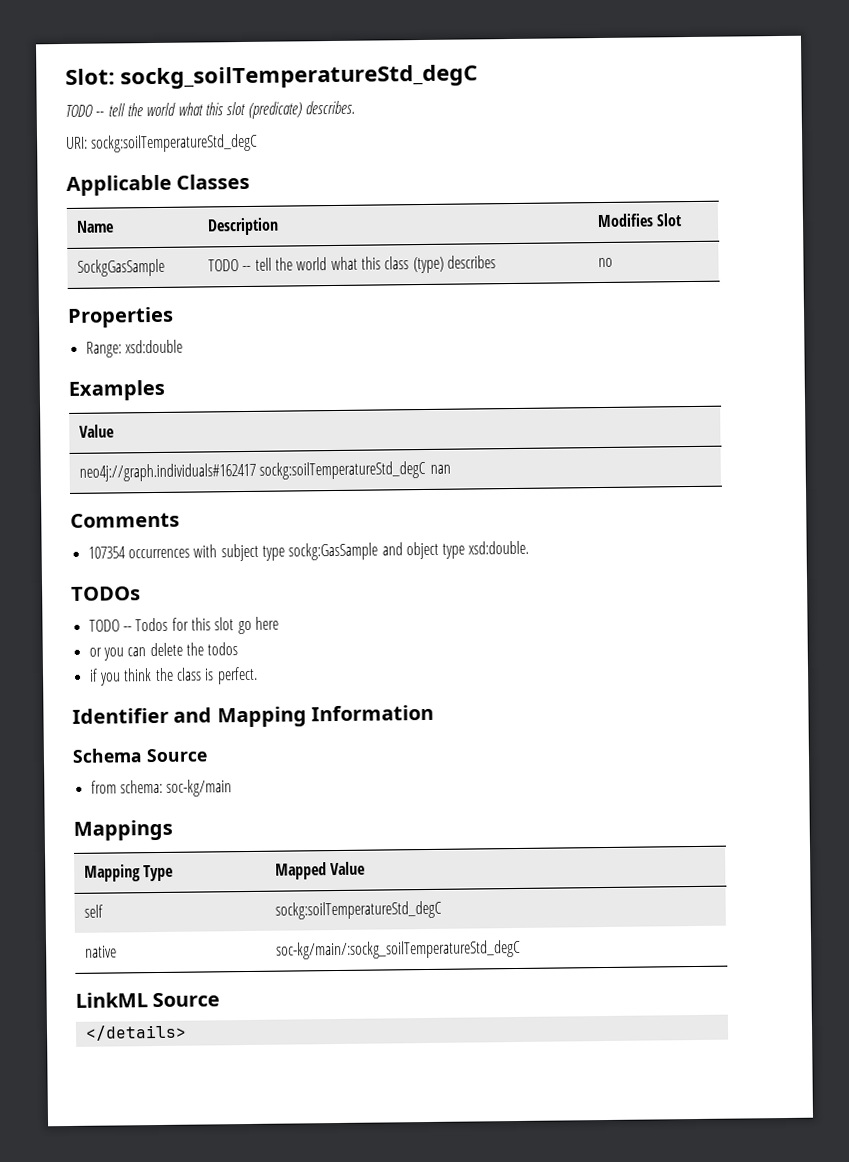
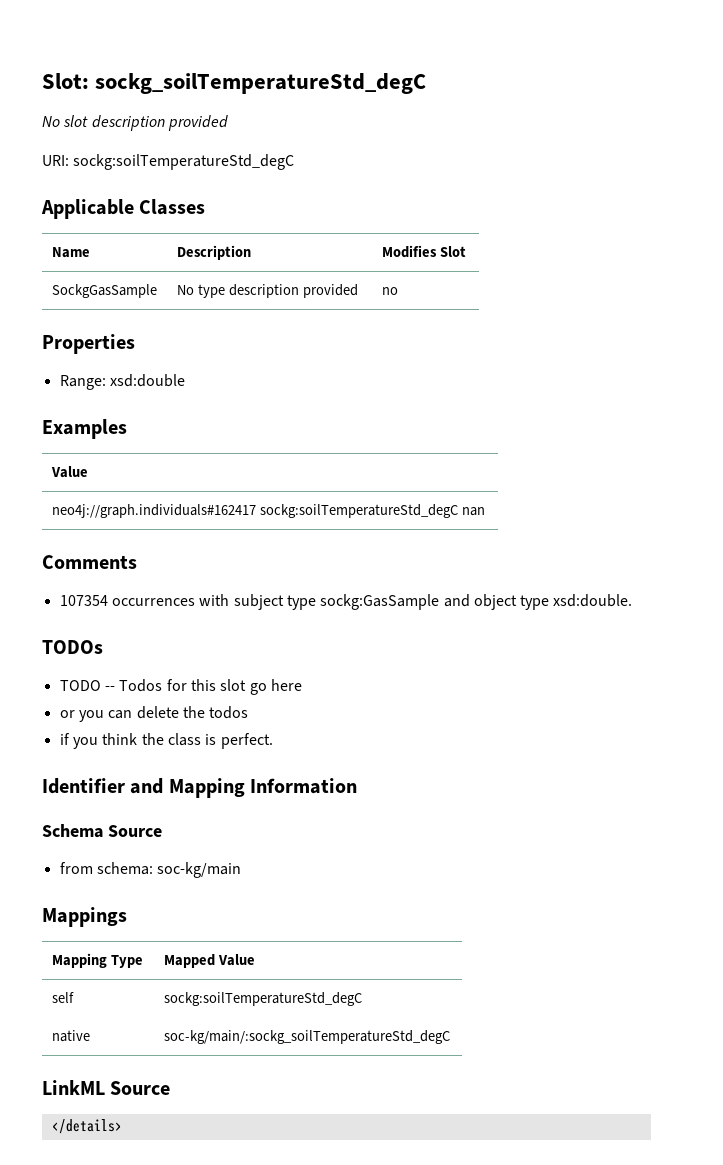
[65,100,355,119] TODO -- tell the world what this slot (predicate) describes. -> [42,115,228,131] No slot description provided
[208,255,496,274] TODO -- tell the world what this class (type) describes -> [176,284,358,298] No type description provided

